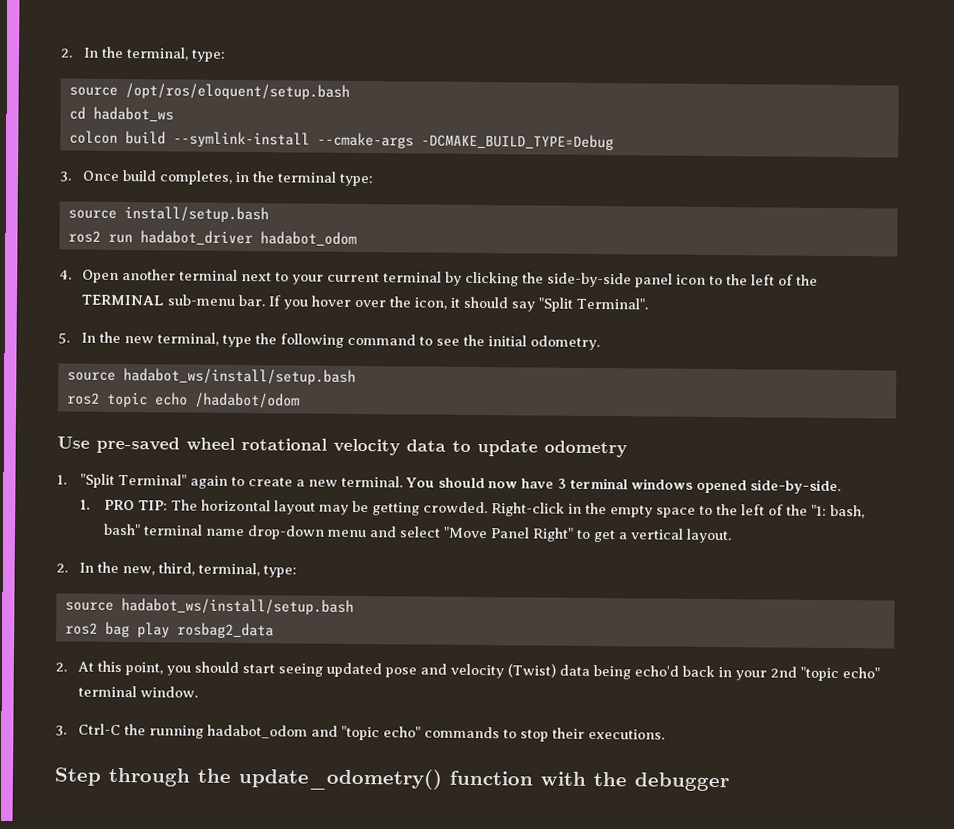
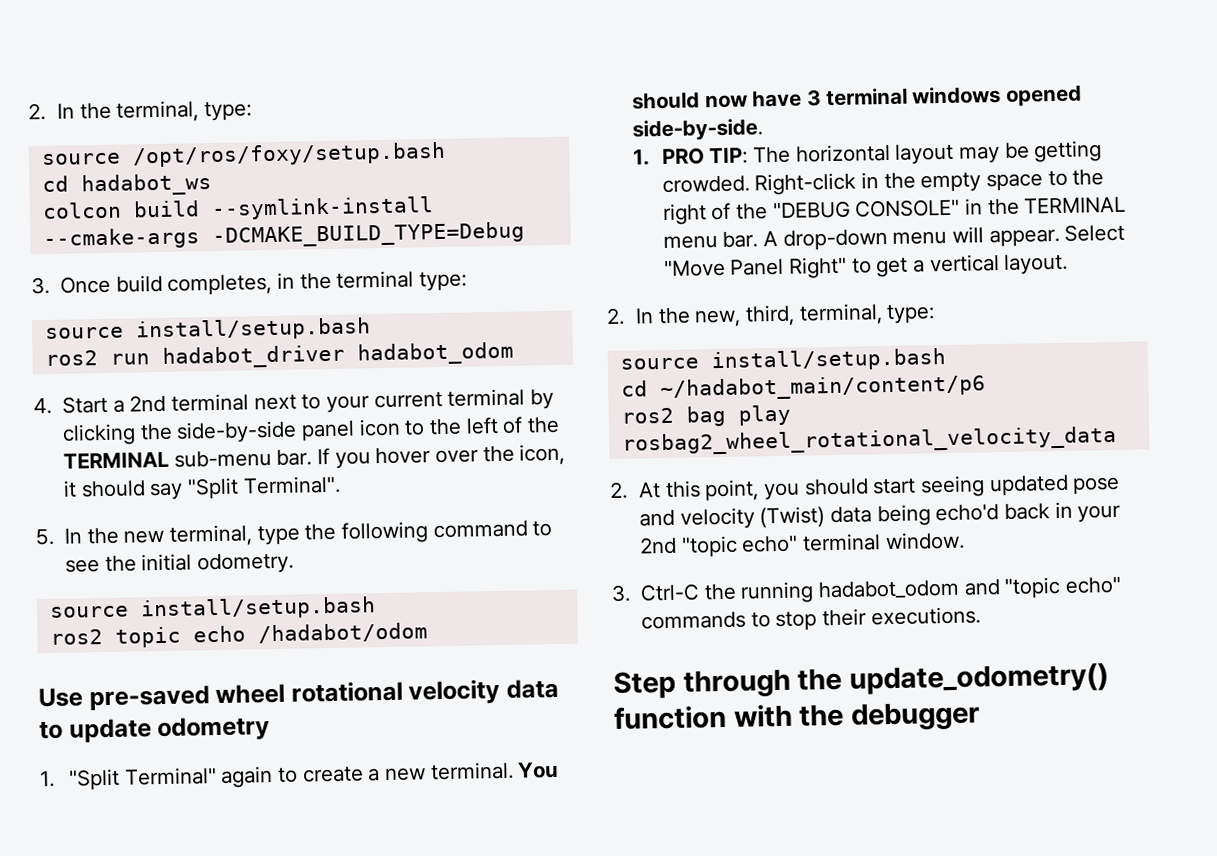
[124,83,350,100] /opt/ros/eloquent/setup.bash -> [131,141,446,168] /opt/ros/foxy/setup.bash
[82,269,177,283] Open another -> [61,394,167,414] Start a 2nd
[122,368,356,385] hadabot_ws/install/setup.bash -> [139,596,376,621] install/setup.bash
[740,504,865,519] [102,523,441,540] left of the "1: bash, bash" terminal name drop-down menu and select -> [662,196,1127,226] [662,223,1126,251] right of the "DEBUG CONSOLE" in the TERMINAL menu bar. A drop-down menu will appear. Select
[120,598,354,615] hadabot_ws/install/setup.bash -> [710,347,946,373] [620,374,986,402] install/setup.bash // cd ~/hadabot_main/content/p6
[176,622,274,639] rosbag2_data -> [621,425,1117,456] rosbag2_wheel_rotational_velocity_data

